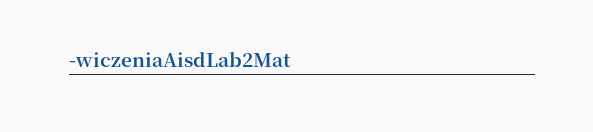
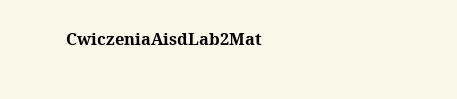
[69,51,291,67] -wiczeniaAisdLab2Mat -> [66,33,262,45] CwiczeniaAisdLab2Mat

